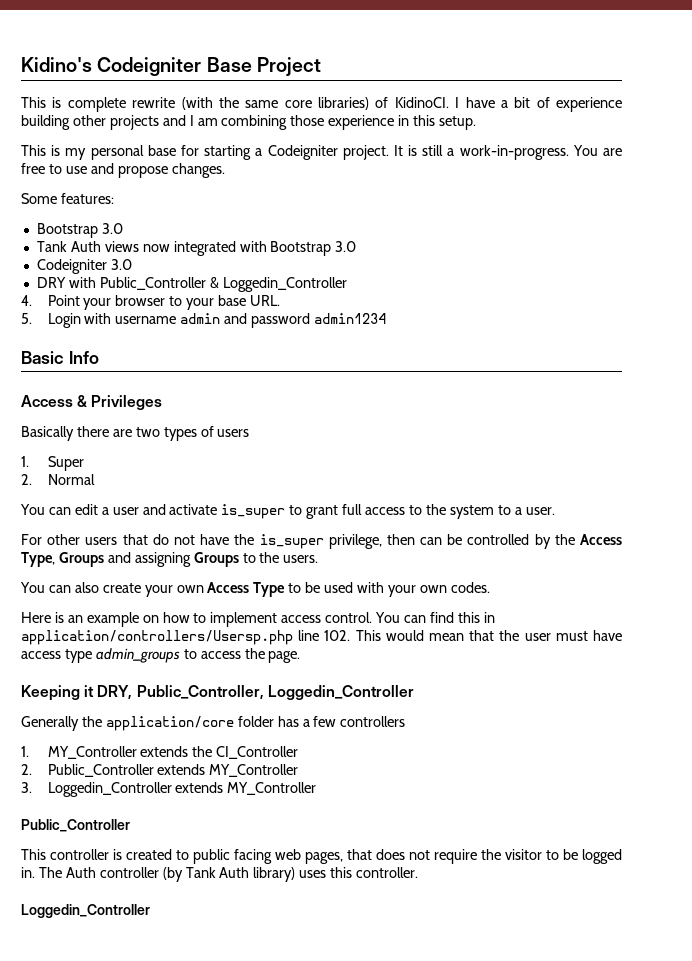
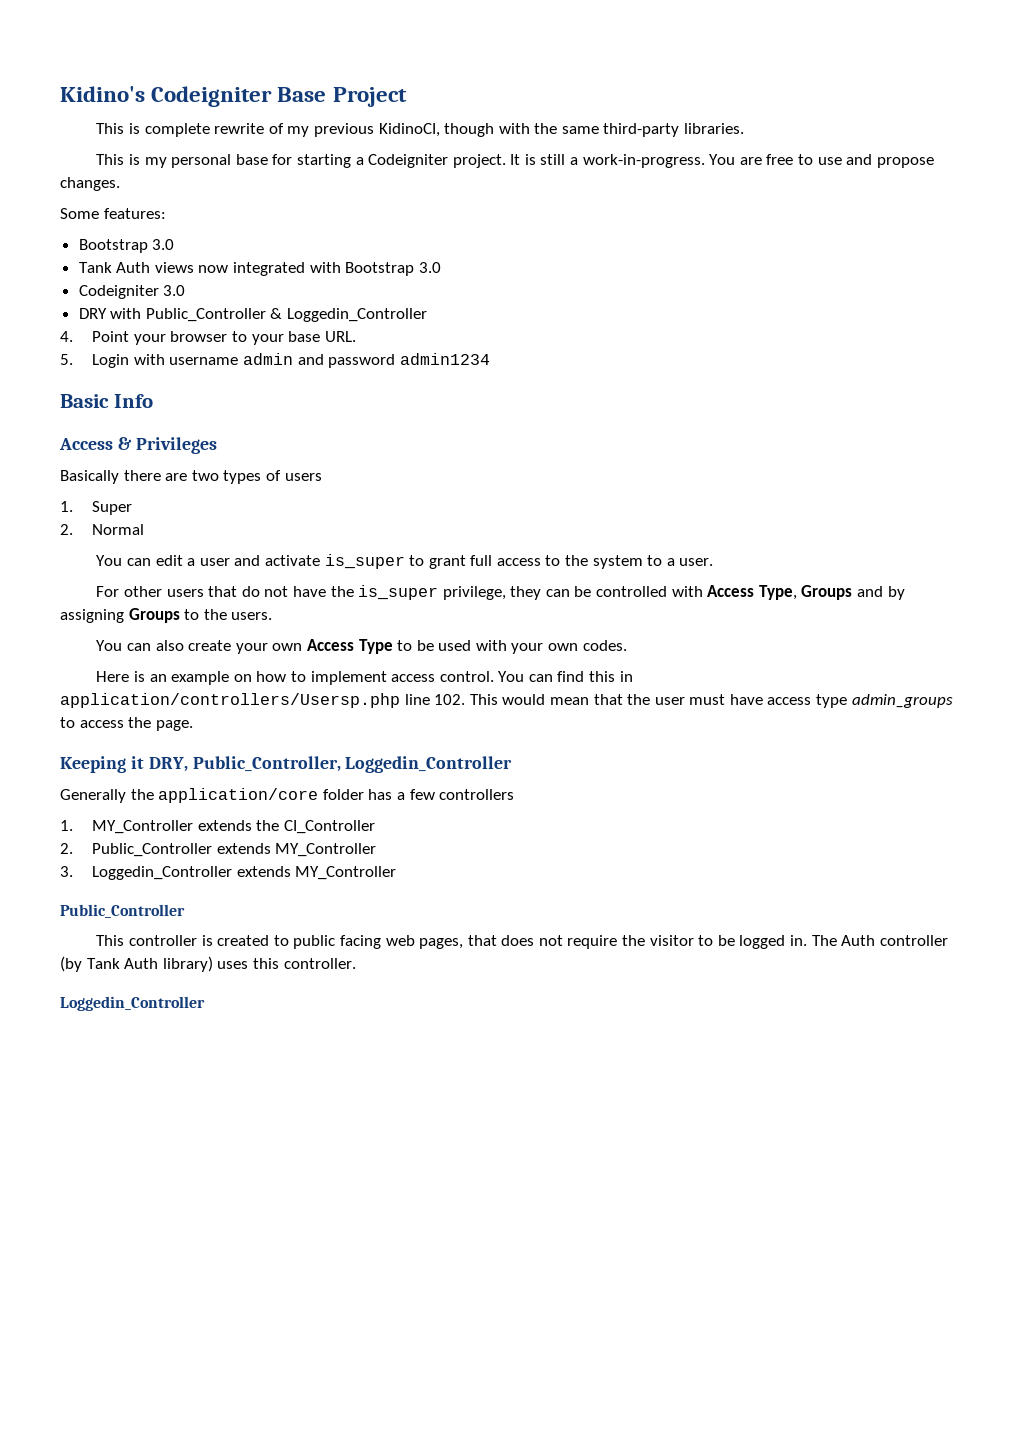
[181,97,622,112] [21,115,477,130] (with the same core libraries) of KidinoCI. I have a bit of experience building other projects and I am combining those experience in this setup. -> [268,123,745,137] of my previous KidinoCI, though with the same third-party libraries.
[386,534,415,545] then -> [510,586,542,600] they
[534,534,575,549] by the -> [671,586,703,597] with
(131, 557) none -> [887,586,905,600] by

